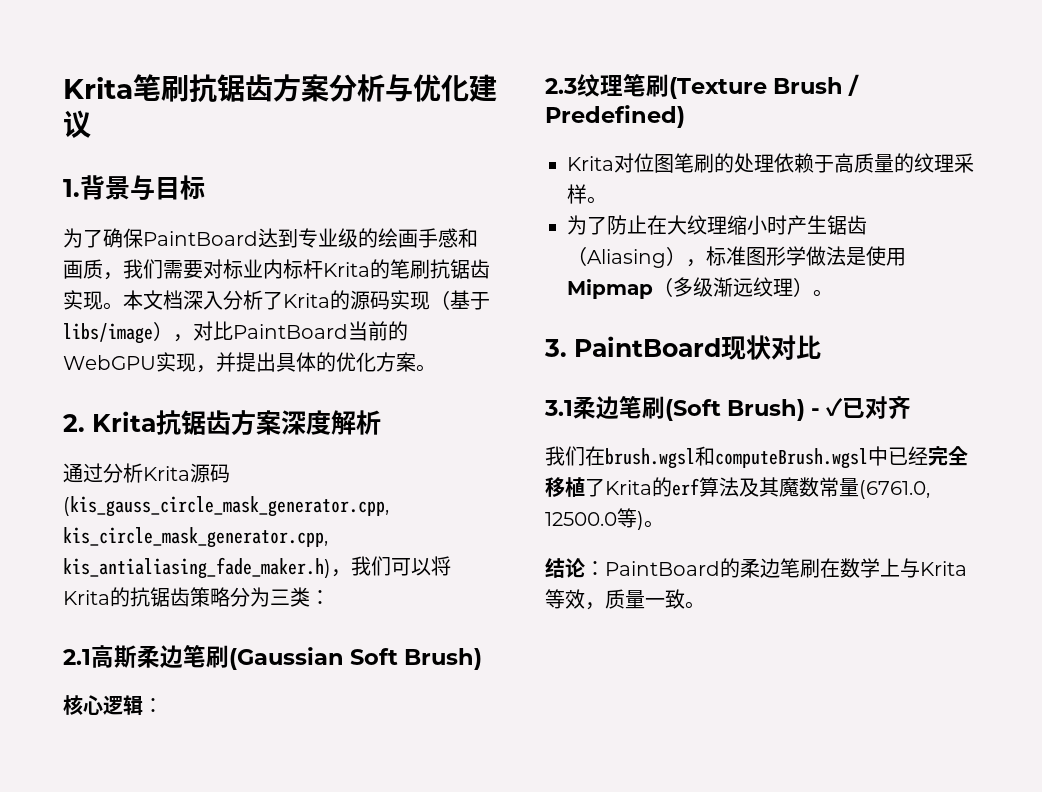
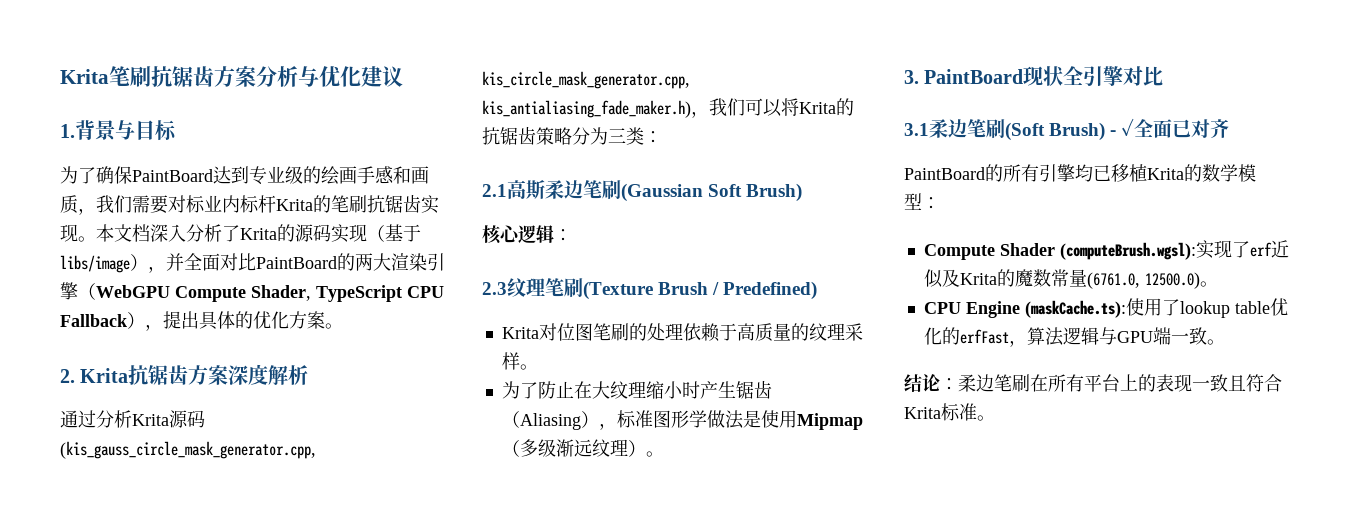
(193, 338) none -> [166,253,220,271] 并全面
[348,321,408,341] [63,352,236,373] 当前的WebGPU实现，并 -> [337,253,445,271] [60,282,444,302] [60,312,163,331] 的两大渲染引擎（WebGPU Compute Shader, TypeScript CPU Fallback），
(771, 347) none -> [1063,66,1124,87] 全引擎
(844, 407) none -> [1134,119,1173,138] 全面
[545,446,968,469] [545,477,930,499] [545,508,644,530] 我们在brush.wgsl和computeBrush.wgsl中已经完全移植了Krita的erf算法及其魔数常量(6761.0, 12500.0等) -> [904,164,1256,182] [904,193,940,210] [923,240,1289,260] [923,269,1218,289] [923,298,1288,318] [923,327,1207,347] PaintBoard的所有引擎均已移植Krita的数学模型： // Compute Shader (computeBrush.wgsl):实现了erf近似及Krita的魔数常量(6761.0, 12500.0)。 // CPU Engine (maskCache.ts):使用了lookup table优化的erfFast，算法逻辑与GPU端一致
[605,558,740,578] PaintBoard的 -> (958, 384) none
[840,558,967,578] [545,589,685,610] 数学上与Krita等效，质量一致 -> [1048,374,1282,392] [904,403,977,421] 所有平台上的表现一致且符合Krita标准

